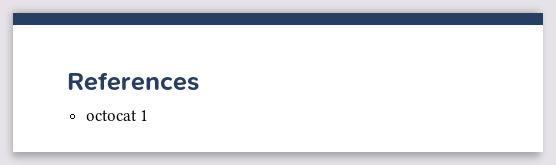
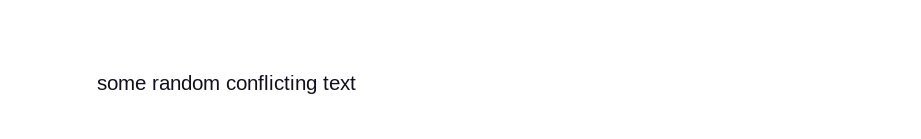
[67,72,199,91] [85,110,149,121] References // octocat 1 -> [97,75,356,94] some random conflicting text

